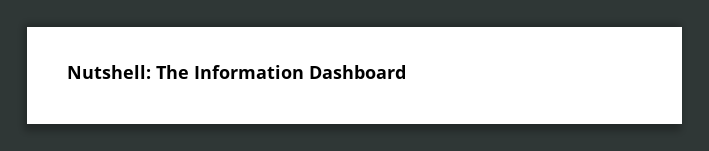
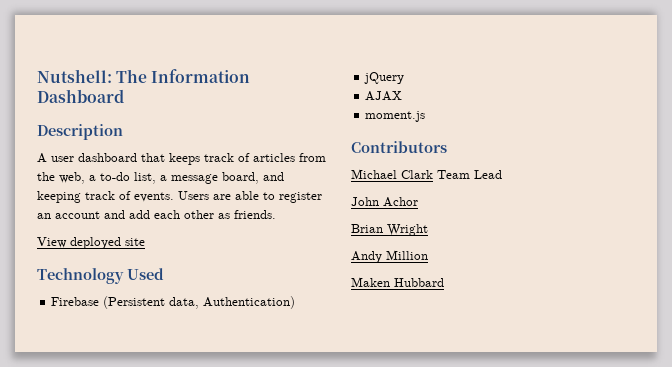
(406, 72) none -> [37,124,123,140] [37,153,326,165] [37,172,284,184] [37,191,322,203] [37,210,276,219] [37,237,145,249] [37,268,164,284] [51,296,296,309] [364,72,405,84] [365,91,403,101] [365,111,426,122] [351,141,447,153] [351,169,502,179] [351,197,418,207] [351,224,428,236] [351,250,428,263] [351,277,444,287] // Description // A user dashboard that keeps track of articles from the web, a to-do list, a message board, and keeping track of events. Users are able to register an account and add each other as friends. // View deployed site // Technology Used // Firebase (Persistent data, Authentication) // jQuery // AJAX // moment.js // Contributors // Michael Clark Team Lead // John Achor // Brian Wright // Andy Million // Maken Hubbard

